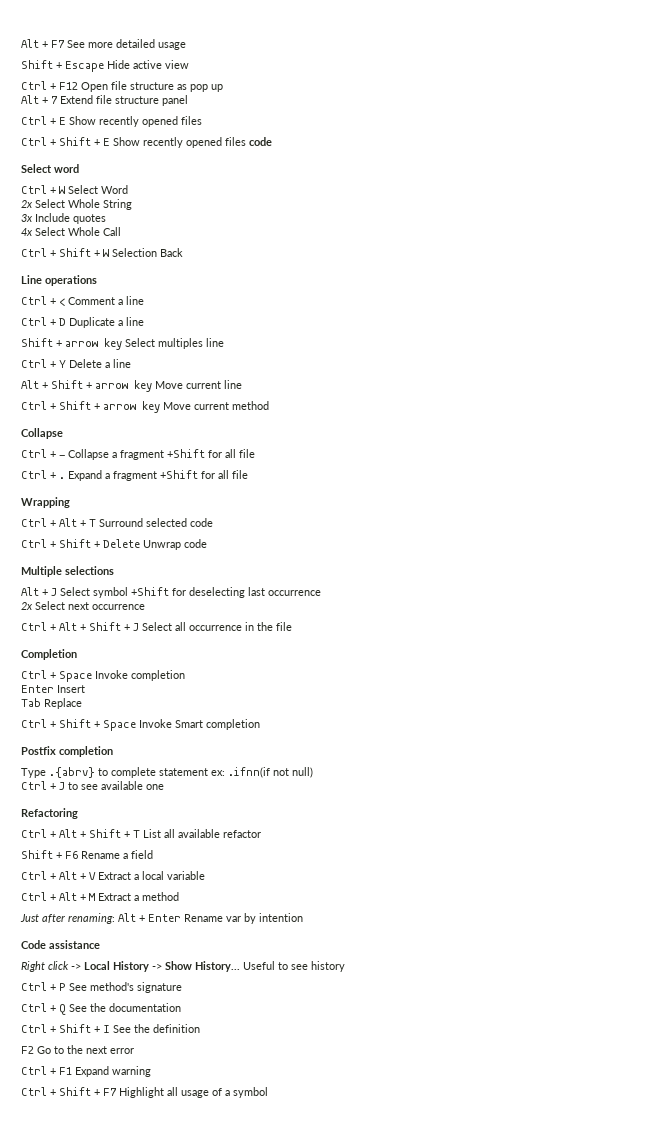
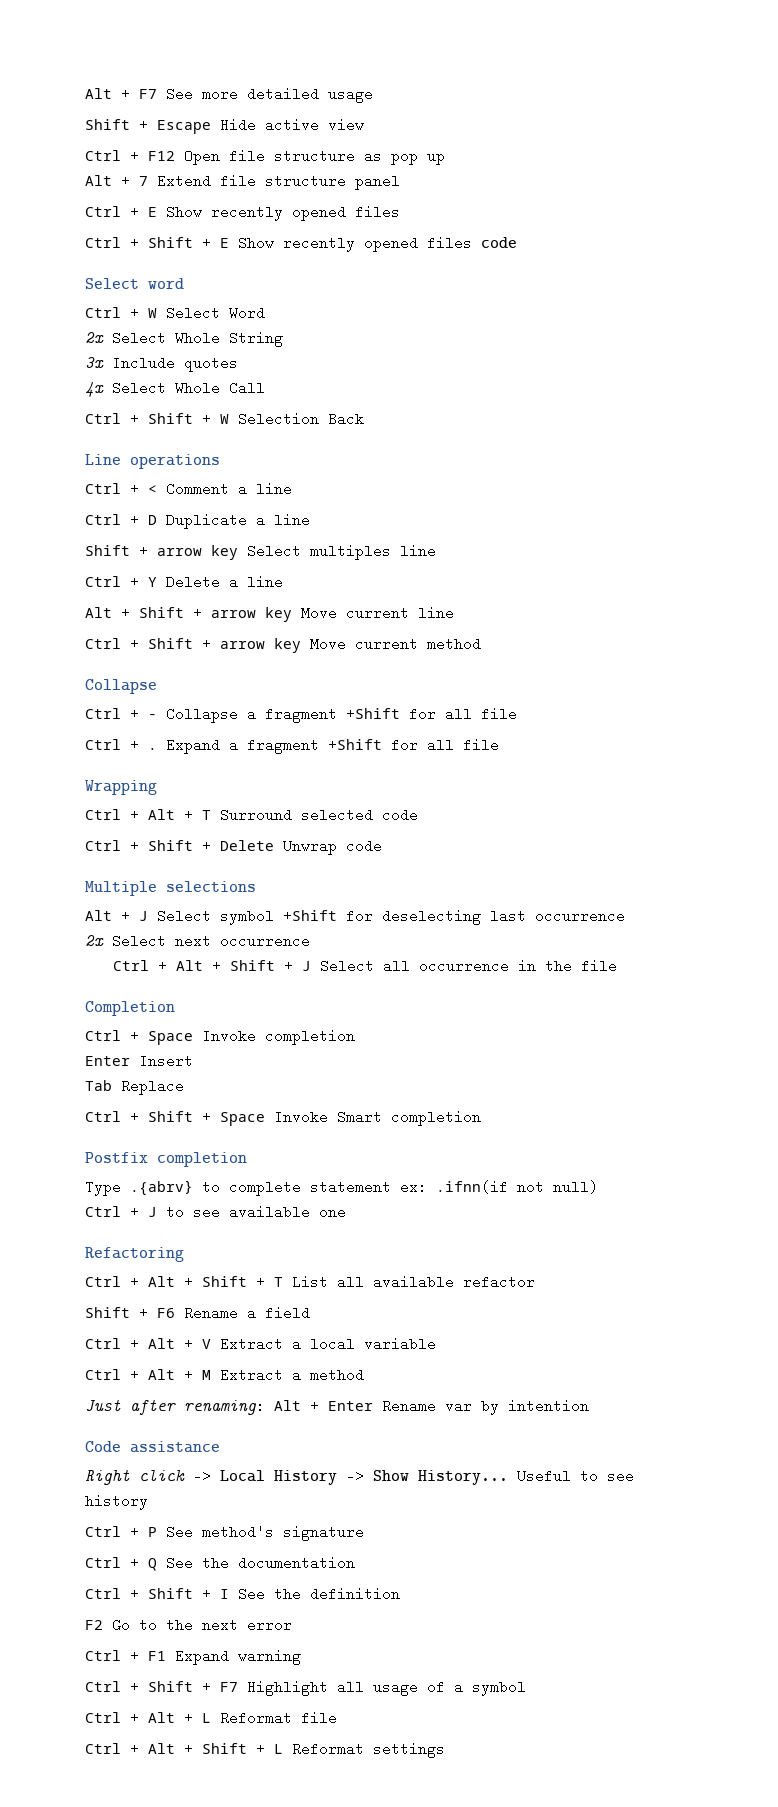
(268, 1092) none -> [85,1711,337,1725] [85,1742,445,1758] // Ctrl + Alt + L Reformat file // Ctrl + Alt + Shift + L Reformat settings

